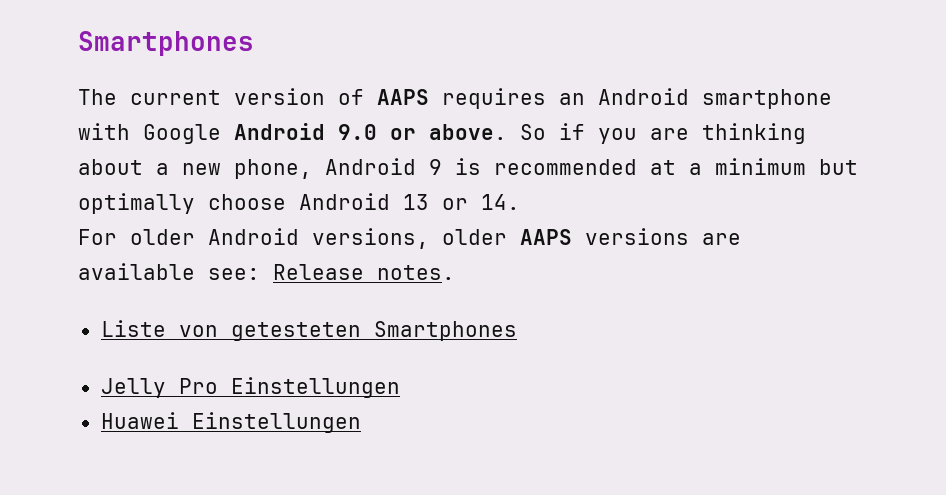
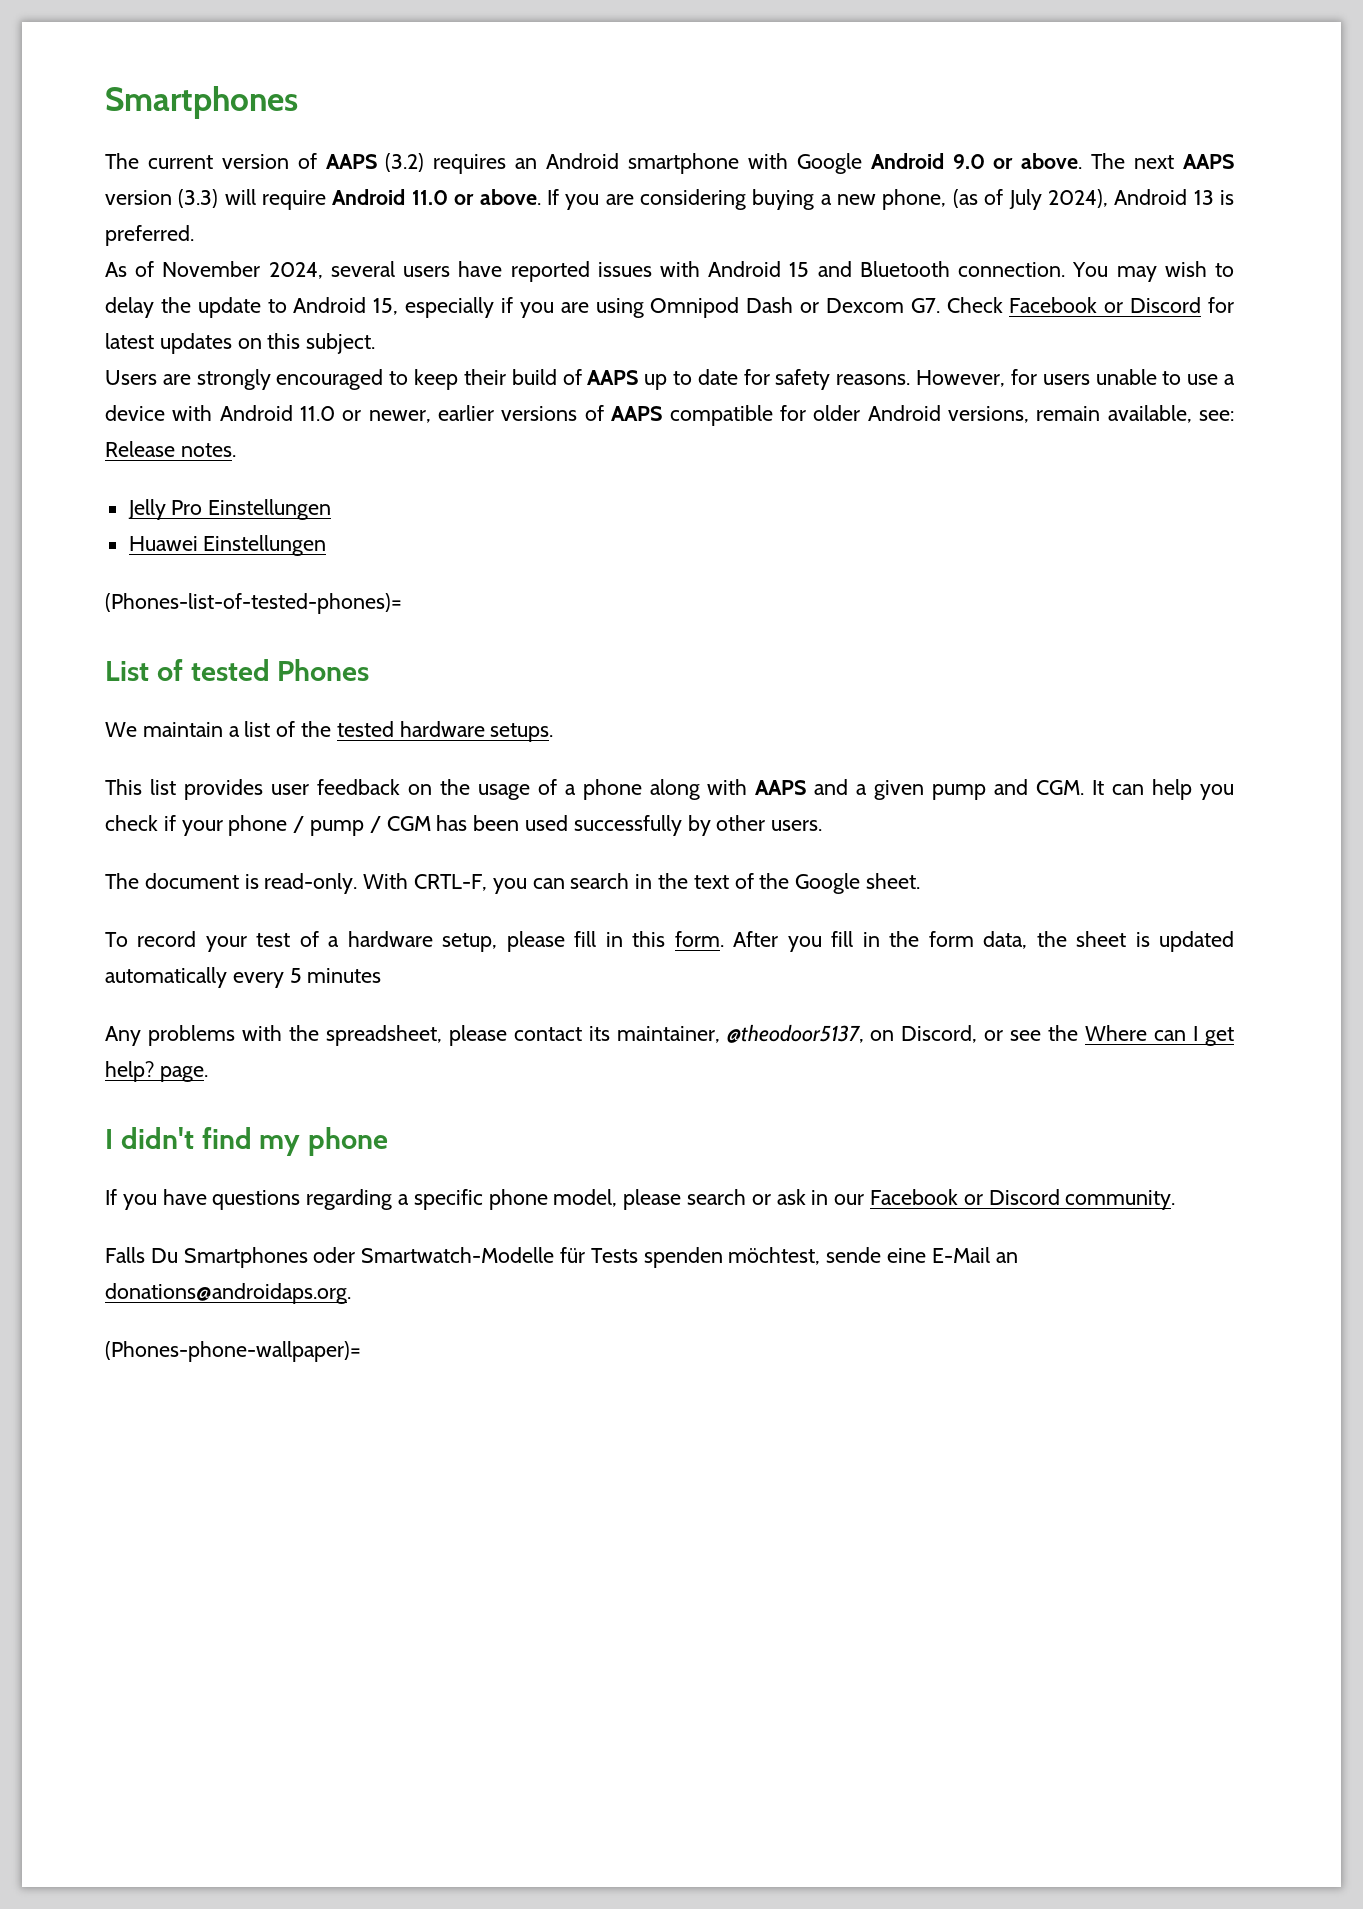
(429, 97) none -> [385,153,425,172] (3.2)
[520,123,806,144] [78,158,858,179] [78,193,520,214] [78,228,741,249] [78,263,195,280] So if you are thinking about a new phone, Android 9 is recommended at a minimum but optimally choose Android 13 or 14. // For older Android versions, older AAPS versions are available -> [1091,153,1235,169] [105,189,1234,210] [105,225,194,246] [105,261,1234,282] [105,297,1234,318] [105,333,376,354] [105,369,1235,390] [105,405,1192,426] The next AAPS version (3.3) will require Android 11.0 or above. If you are considering buying a new phone, (as of July 2024), Android 13 is preferred. // As of November 2024, several users have reported issues with Android 15 and Bluetooth connection. You may wish to delay the update to Android 15, especially if you are using Omnipod Dash or Dexcom G7. Check Facebook or Discord for latest updates on this subject. // Users are strongly encouraged to keep their build of AAPS up to date for safety reasons. However, for users unable to use a device with Android 11.0 or newer, earlier versions of AAPS compatible for older Android versions, remain available,
[100,320,517,341] // Liste von getesteten Smartphones -> (236, 450) none
(361, 422) none -> [105,593,402,614] [105,659,370,681] [105,721,554,742] [105,779,1234,800] [105,815,823,836] [105,873,921,894] [105,931,1234,952] [105,967,382,988] [105,1024,1234,1046] [105,1061,208,1082] [105,1127,389,1156] [105,1189,1176,1210] [105,1247,1018,1268] [105,1283,351,1304] [105,1341,361,1362] // (Phones-list-of-tested-phones)= // List of tested Phones // We maintain a list of the tested hardware setups. // This list provides user feedback on the usage of a phone along with AAPS and a given pump and CGM. It can help you check if your phone / pump / CGM has been used successfully by other users. // The document is read-only. With CRTL-F, you can search in the text of the Google sheet. // To record your test of a hardware setup, please fill in this form. After you fill in the form data, the sheet is updated automatically every 5 minutes // Any problems with the spreadsheet, please contact its maintainer, @theodoor5137, on Discord, or see the Where can I get help? page. // I didn't find my phone // If you have questions regarding a specific phone model, please search or ask in our Facebook or Discord community. // Falls Du Smartphones oder Smartwatch-Modelle für Tests spenden möchtest, sende eine E-Mail an donations@androidaps.org. // (Phones-phone-wallpaper)=

